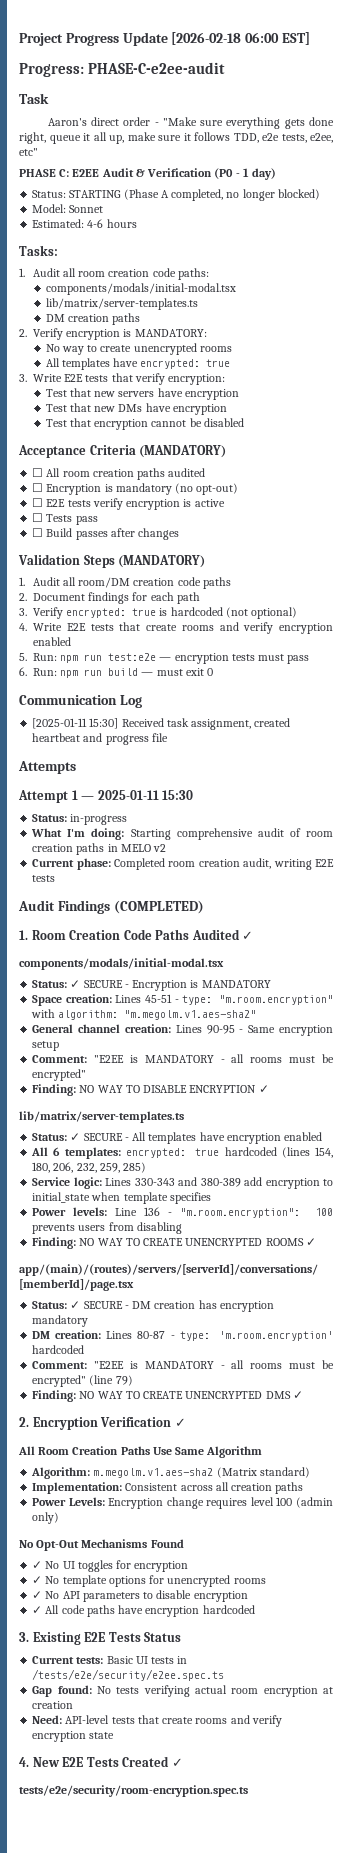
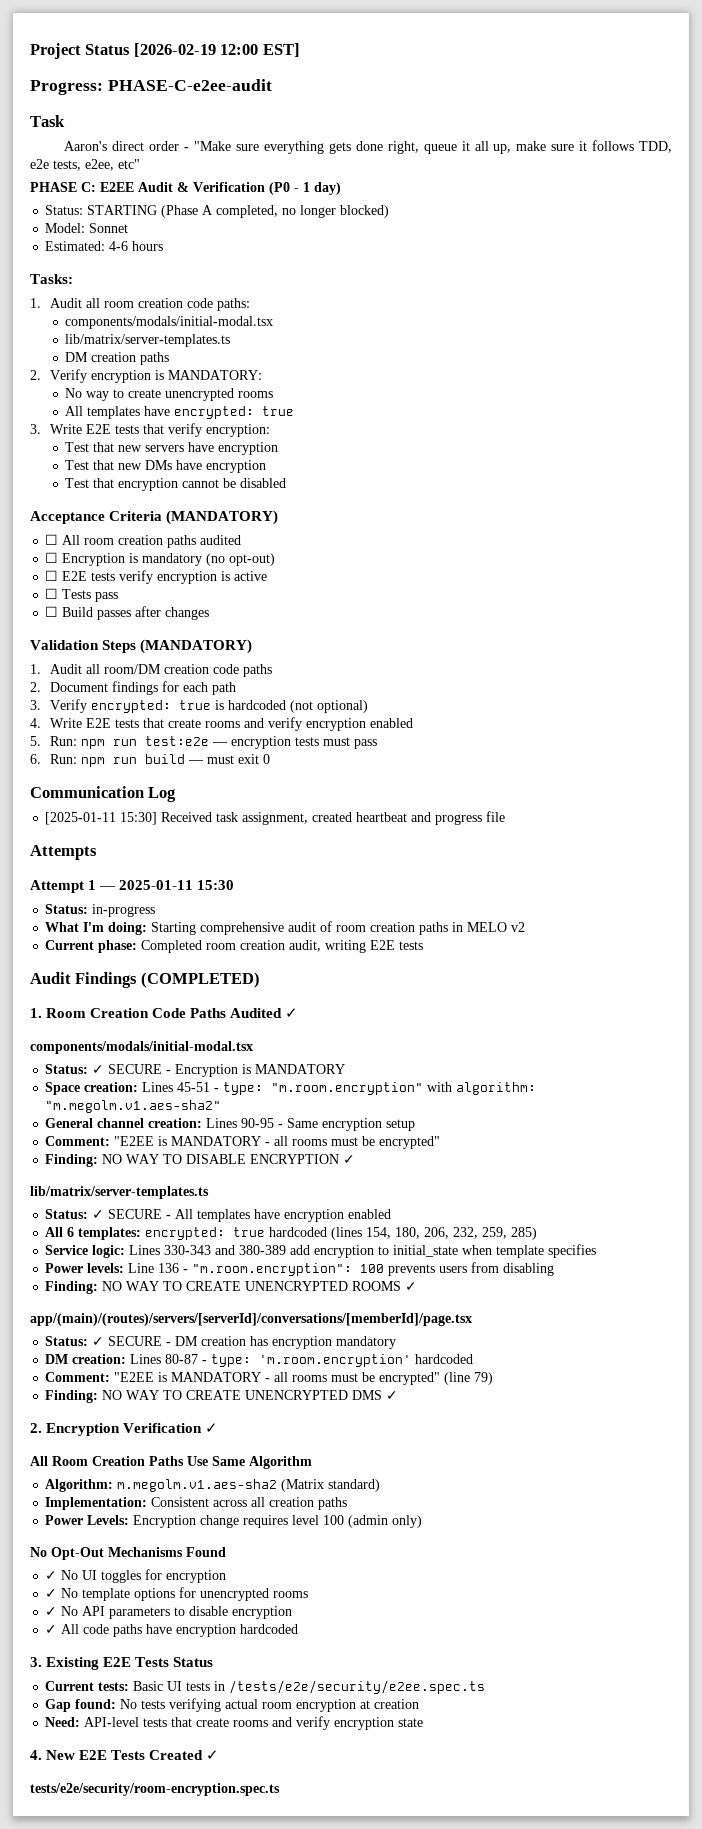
[65,32,280,46] Progress Update [2026-02-18 06:00 -> [85,43,259,57] Status [2026-02-19 12:00

